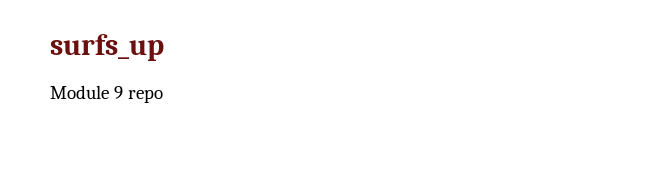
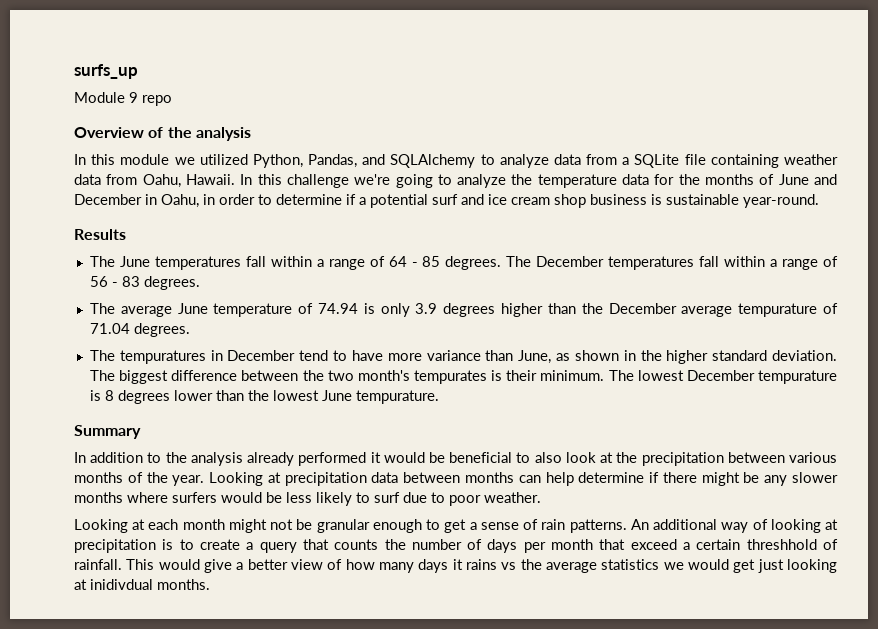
(164, 96) none -> [74,127,251,141] [74,154,838,168] [74,174,837,188] [74,194,819,208] [74,229,126,240] [89,256,839,270] [89,276,200,290] [89,303,838,317] [89,323,190,337] [89,350,838,364] [89,370,837,384] [89,390,439,404] [74,425,141,439] [74,452,837,466] [74,472,839,486] [74,492,541,506] [74,519,838,533] [74,539,838,553] [74,559,838,573] [74,579,210,590] // Overview of the analysis // In this module we utilized Python, Pandas, and SQLAlchemy to analyze data from a SQLite file containing weather data from Oahu, Hawaii. In this challenge we're going to analyze the temperature data for the months of June and December in Oahu, in order to determine if a potential surf and ice cream shop business is sustainable year-round. // Results // The June temperatures fall within a range of 64 - 85 degrees. The December temperatures fall within a range of 56 - 83 degrees. // The average June temperature of 74.94 is only 3.9 degrees higher than the December average tempurature of 71.04 degrees. // The tempuratures in December tend to have more variance than June, as shown in the higher standard deviation. The biggest difference between the two month's tempurates is their minimum. The lowest December tempurature is 8 degrees lower than the lowest June tempurature. // Summary // In addition to the analysis already performed it would be beneficial to also look at the precipitation between various months of the year. Looking at precipitation data between months can help determine if there might be any slower months where surfers would be less likely to surf due to poor weather. // Looking at each month might not be granular enough to get a sense of rain patterns. An additional way of looking at precipitation is to create a query that counts the number of days per month that exceed a certain threshhold of rainfall. This would give a better view of how many days it rains vs the average statistics we would get just looking at inidivdual months.

